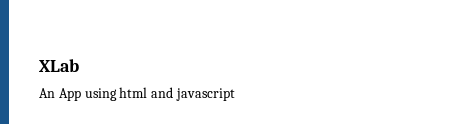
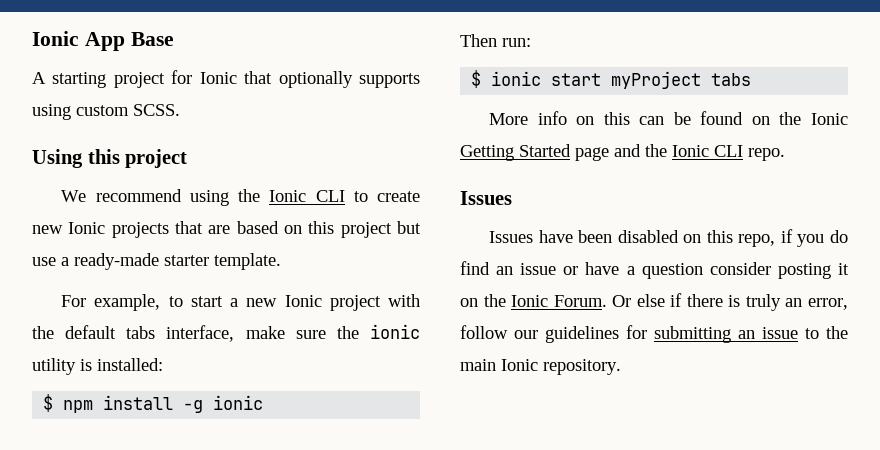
[39,59,79,72] [39,87,235,101] XLab // An App using html and javascript -> [32,31,174,51] [32,70,420,88] [32,104,180,120] [32,149,188,168] [61,189,420,206] [32,221,421,238] [32,253,281,270] [61,294,421,311] [32,324,421,342] [32,358,163,375] [43,394,264,413] [460,34,531,47] [471,70,752,89] [489,111,848,125] [460,144,785,161] [460,191,512,205] [489,229,849,247] [460,261,849,279] [460,293,848,311] [460,325,848,343] [460,359,621,375] Ionic App Base // A starting project for Ionic that optionally supports using custom SCSS. // Using this project // We recommend using the Ionic CLI to create new Ionic projects that are based on this project but use a ready-made starter template. // For example, to start a new Ionic project with the default tabs interface, make sure the ionic utility is installed: // $ npm install -g ionic // Then run: // $ ionic start myProject tabs // More info on this can be found on the Ionic Getting Started page and the Ionic CLI repo. // Issues // Issues have been disabled on this repo, if you do find an issue or have a question consider posting it on the Ionic Forum. Or else if there is truly an error, follow our guidelines for submitting an issue to the main Ionic repository.

